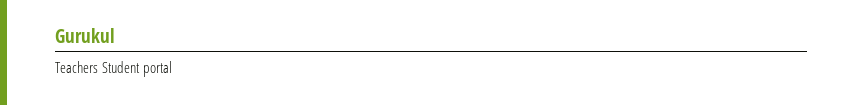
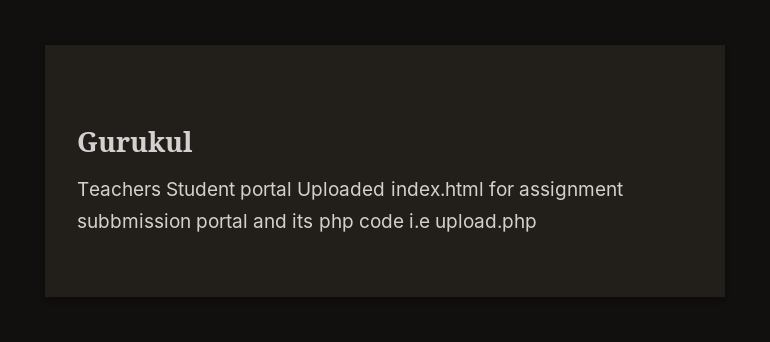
(173, 69) none -> [297,181,623,200] [77,213,537,232] Uploaded index.html for assignment subbmission portal and its php code i.e upload.php

